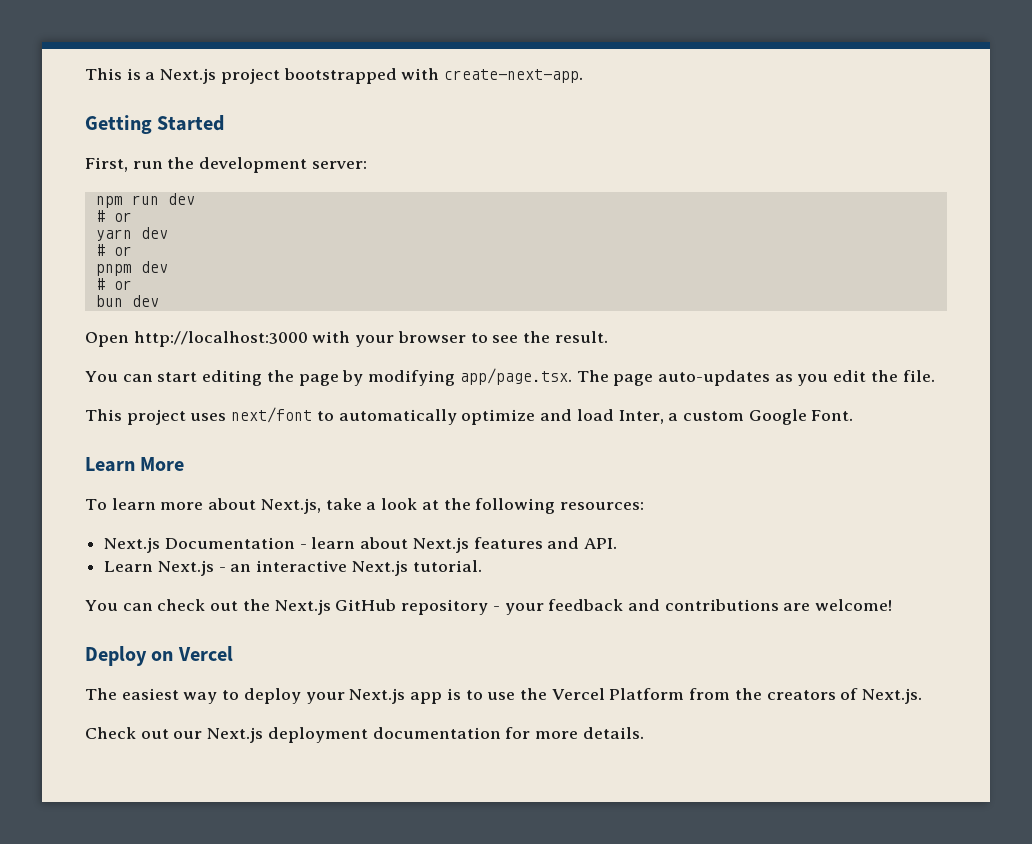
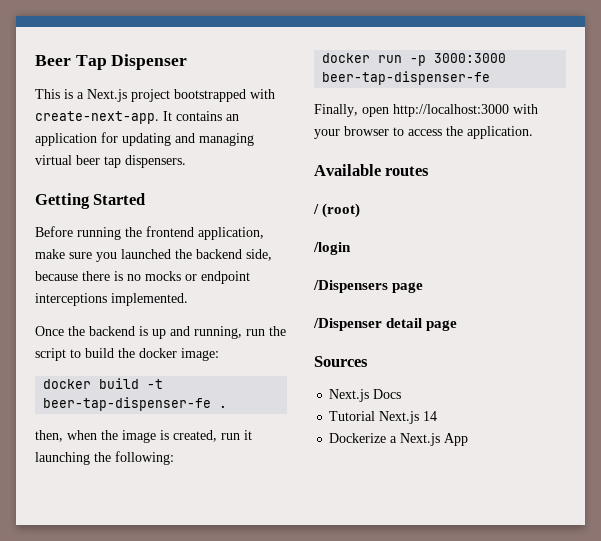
(85, 74) none -> [35,54,188,70] Beer Tap Dispenser //
[85,115,225,134] [85,157,367,173] [95,193,195,208] [95,210,132,222] [95,227,168,241] [95,244,132,256] [95,261,168,276] [95,278,132,290] [95,295,159,307] [85,332,129,347] // Getting Started // First, run the development server: // npm run dev // # or // yarn dev // # or // pnpm dev // # or // bun dev // Open -> [163,111,239,121] [35,132,254,146] [35,155,186,168] [35,193,146,209] [35,226,264,240] [35,249,272,262] [35,271,250,284] [35,293,188,306] [35,326,286,339] [35,348,219,361] [43,378,164,389] [43,397,228,411] [35,430,252,443] [35,451,174,465] [322,53,507,66] [322,71,491,85] [314,104,389,117] It contains an application for updating and managing virtual beer tap dispensers. // Getting Started // Before running the frontend application, make sure you launched the backend side, because there is no mocks or endpoint interceptions implemented. // Once the backend is up and running, run the script to build the docker image: // docker build -t beer-tap-dispenser-fe . // then, when the image is created, run it launching the following: // docker run -p 3000:3000 beer-tap-dispenser-fe // Finally, open
[492,331,608,343] [85,368,935,386] [85,407,854,425] [85,457,185,472] [85,498,644,514] [104,537,618,553] [104,560,482,576] [85,599,893,615] [85,646,233,666] [85,688,923,704] [85,727,644,743] see the result. // You can start editing the page by modifying app/page.tsx. The page auto-updates as you edit the file. // This project uses next/font to automatically optimize and load Inter, a custom Google Font. // Learn More // To learn more about Next.js, take a look at the following resources: // Next.js Documentation - learn about Next.js features and API. // Learn Next.js - an interactive Next.js tutorial. // You can check out the Next.js GitHub repository - your feedback and contributions are welcome! // Deploy on Vercel // The easiest way to deploy your Next.js app is to use the Vercel Platform from the creators of Next.js. // Check out our Next.js deployment documentation for more details. -> [408,126,533,139] [314,164,430,176] [313,203,361,218] [313,242,351,255] [313,280,424,293] [313,318,458,331] [314,356,368,367] [329,389,402,402] [329,411,438,424] [329,433,469,446] access the application. // Available routes // / (root) // /login // /Dispensers page // /Dispenser detail page // Sources // Next.js Docs // Tutorial Next.js 14 // Dockerize a Next.js App

